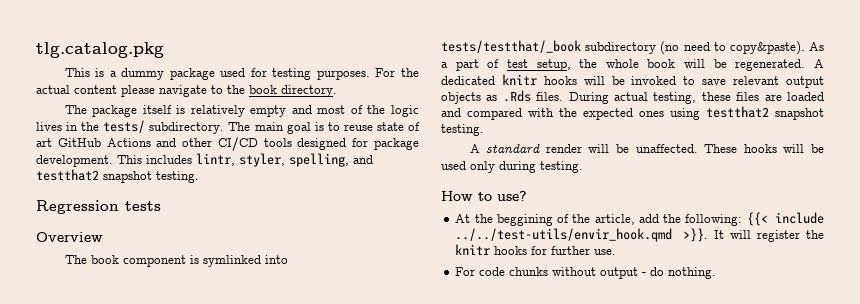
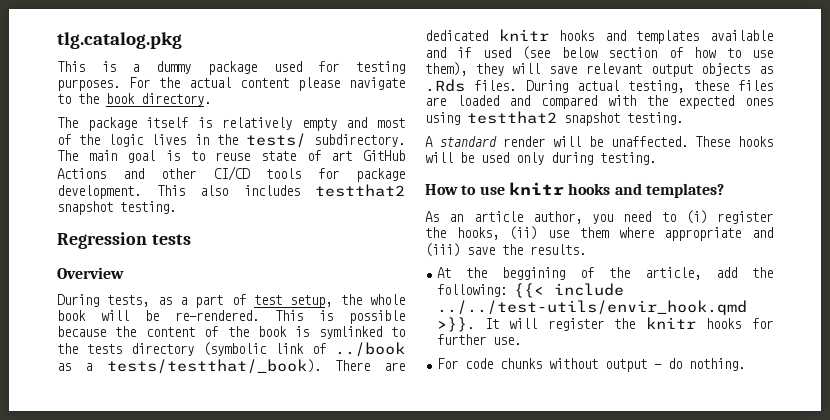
[297,138,347,150] designed -> (301, 173) none
[146,153,373,167] includes lintr, styler, spelling, and -> [200,185,300,196] also includes
[64,255,288,267] [441,40,824,55] The book component is symlinked into tests/testthat/_book subdirectory (no need to copy&paste). As -> [57,294,172,307] During tests, as
[735,59,824,71] [441,74,696,85] regenerated. A dedicated knitr hooks will be invoked to -> [175,310,405,324] [57,326,405,339] [57,342,405,357] [57,359,405,374] [425,29,773,44] [425,46,773,60] [425,62,541,76] re-rendered. This is possible because the content of the book is symlinked to the tests directory (symbolic link of ../book as a tests/testthat/_book). There are dedicated knitr hooks and templates available and if used (see below section of how to use them), they will
[497,191,527,201] use? -> [479,182,724,198] [425,210,773,224] [425,226,773,241] [425,243,586,257] use knitr hooks and templates? // As an article author, you need to (i) register the hooks, (ii) use them where appropriate and (iii) save the results.

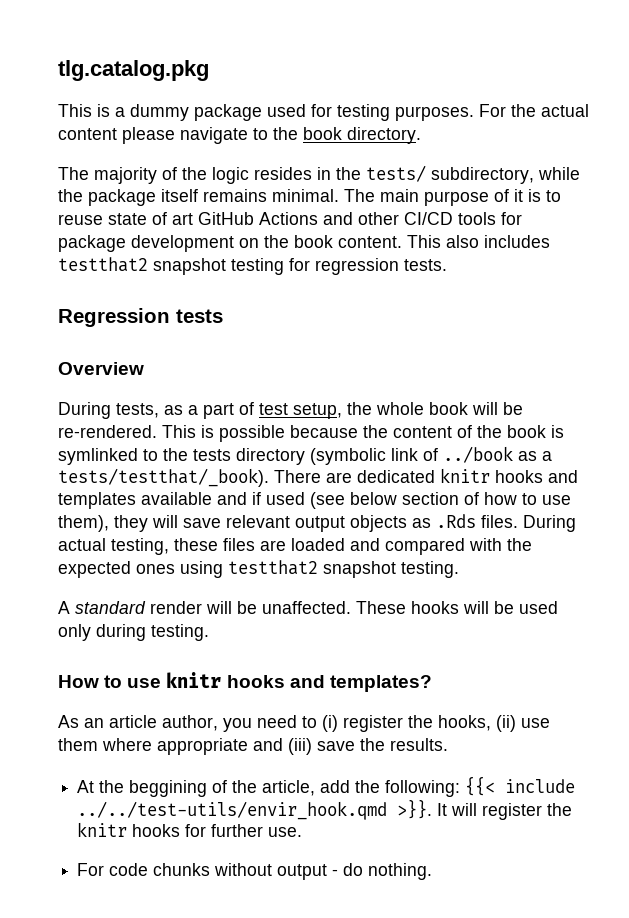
[87,117,406,131] package itself is relatively empty and most -> [94,167,157,184] majority
[151,134,187,145] lives -> [254,167,312,180] resides
[314,134,405,147] [57,150,156,163] subdirectory. The main goal -> [431,167,580,184] [58,189,523,206] subdirectory, while the package itself remains minimal. The main purpose of it
[57,185,141,199] development. -> [131,235,402,252] development on the book content.
[120,201,176,214] testing. -> [231,258,447,275] testing for regression tests.

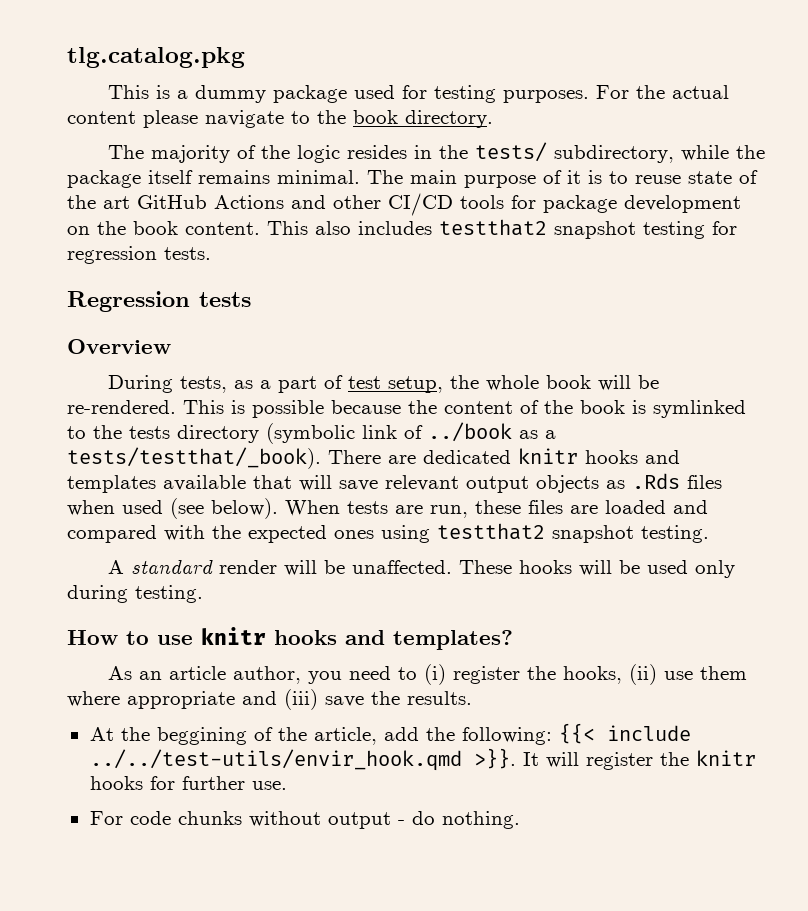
(167, 218) none -> [67,195,96,209] the
[217,492,571,509] [58,515,148,532] and if used (see below section of how to use them), they -> [253,475,292,489] that
[481,515,576,532] [58,538,169,555] files. During actual testing, -> [687,475,722,489] [67,498,468,519] files when used (see below). When tests are run,

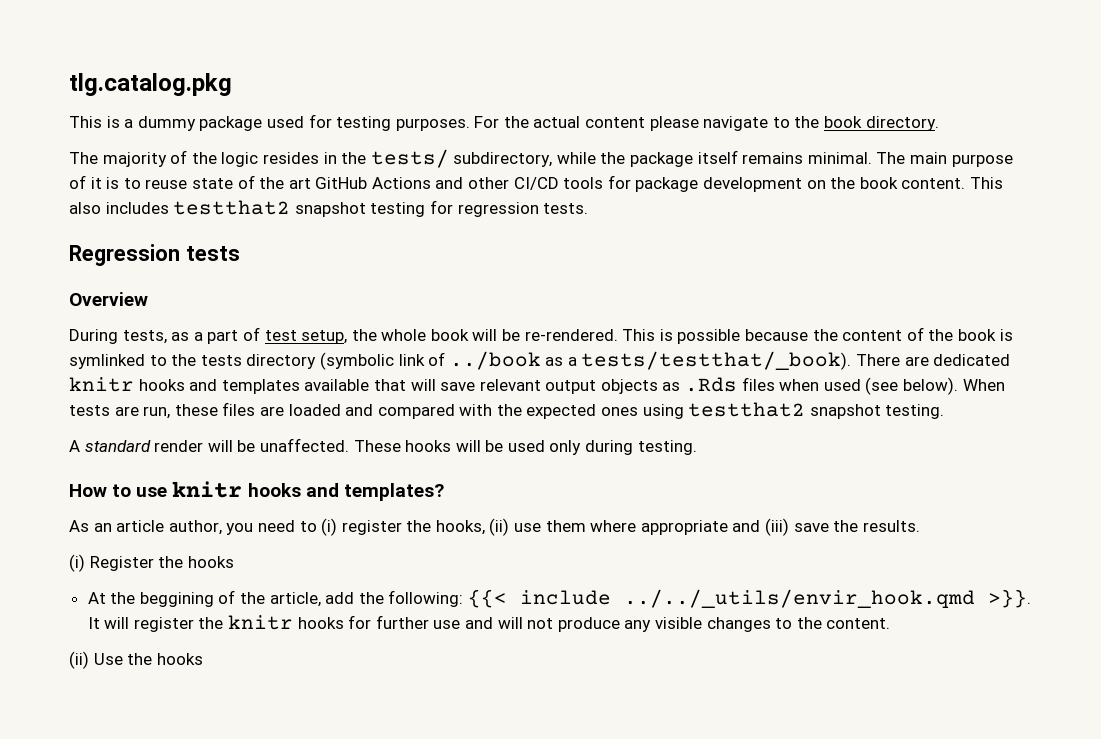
(472, 698) none -> [69,554,234,572] // (i) Register the hooks
[89,749,462,771] ../../test-utils/envir_hook.qmd -> [624,589,976,608] ../../_utils/envir_hook.qmd
[251,781,287,790] [89,811,520,829] use. // For code chunks without output - do nothing. -> [433,617,891,632] [69,651,203,669] use and will not produce any visible changes to the content. // (ii) Use the hooks

